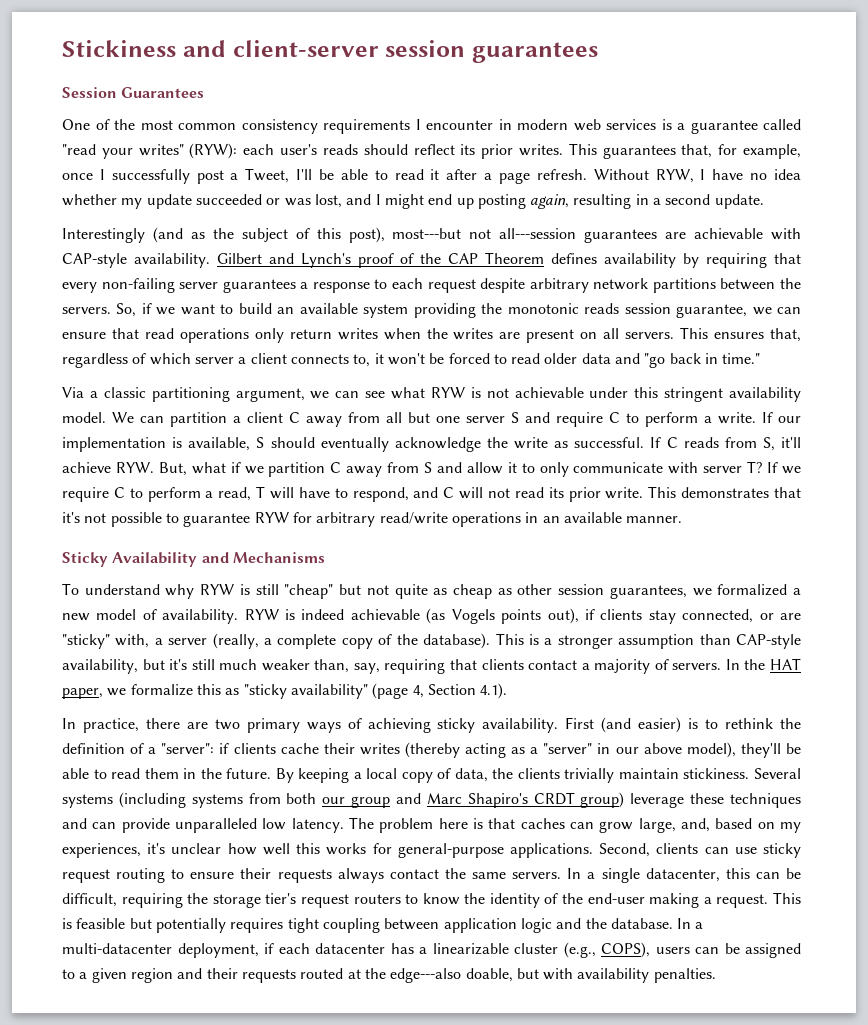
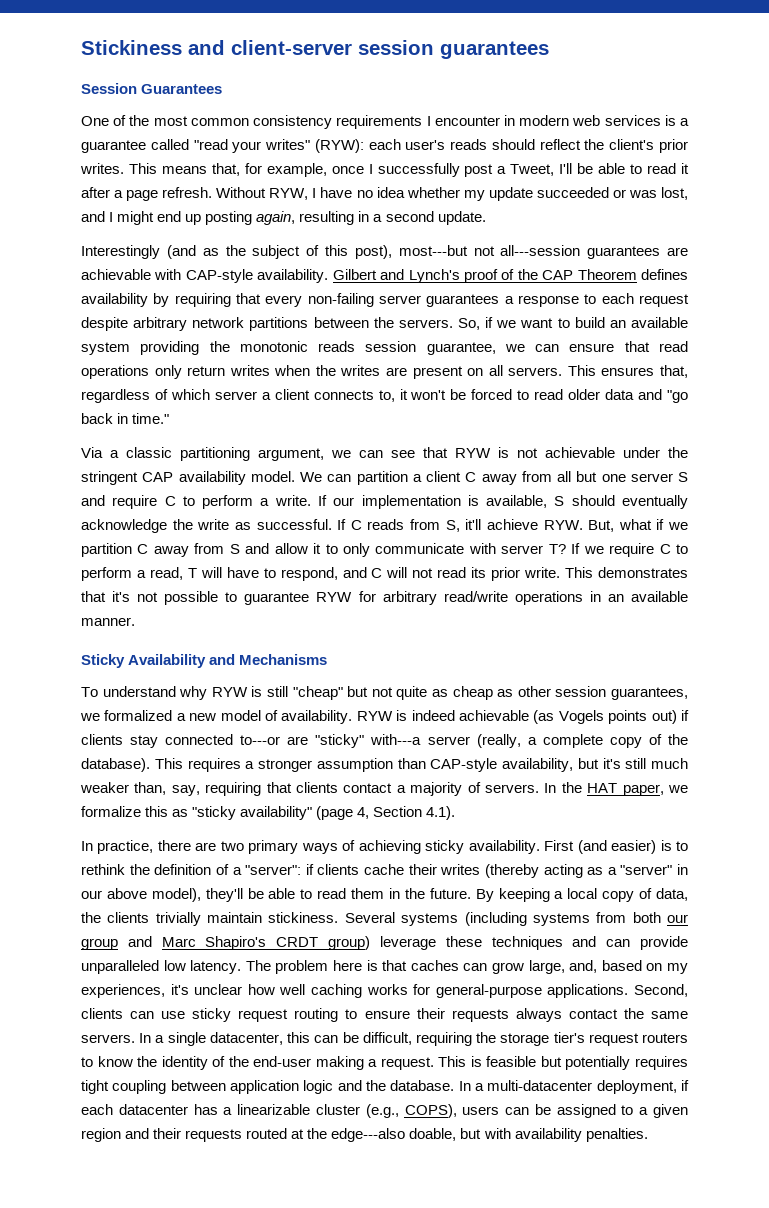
[460,144,476,155] its -> [584,139,655,150] the client's
[602,145,676,159] guarantees -> [161,166,207,174] means
[391,387,425,399] what -> [423,447,448,458] that
[634,387,724,402] this stringent -> [668,447,688,458] [81,471,174,485] the stringent CAP
[547,608,579,624] out), -> [651,710,677,724] out)
[682,609,801,623] [62,634,163,649] connected, or are "sticky" with, a -> [165,734,422,748] connected to---or are "sticky" with---a
[528,634,539,645] is -> [187,758,241,772] requires
[296,843,321,854] this -> [311,984,362,998] caching

